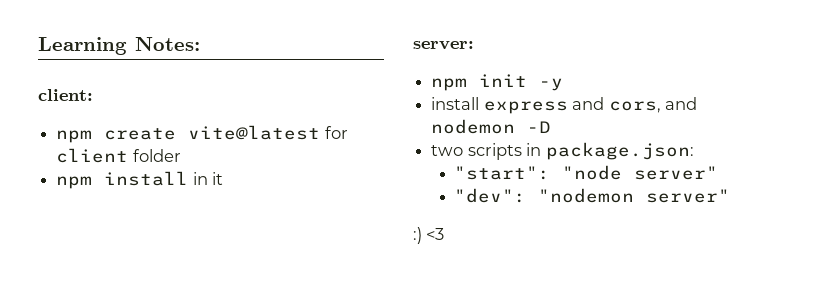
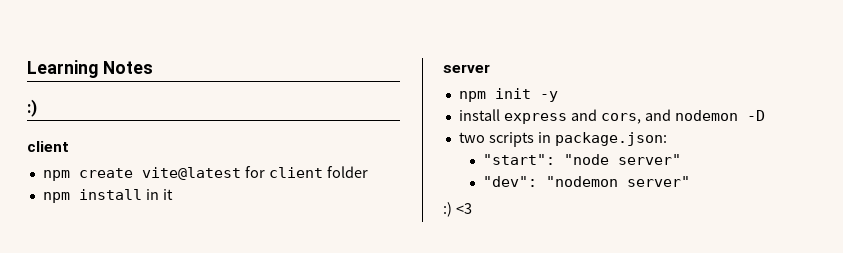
[135,37,200,51] [38,89,93,101] Notes: // client: -> [102,61,153,74] [27,99,37,117] [27,141,69,152] Notes // :) // client
[413,41,474,50] server: -> [443,64,490,73] server

